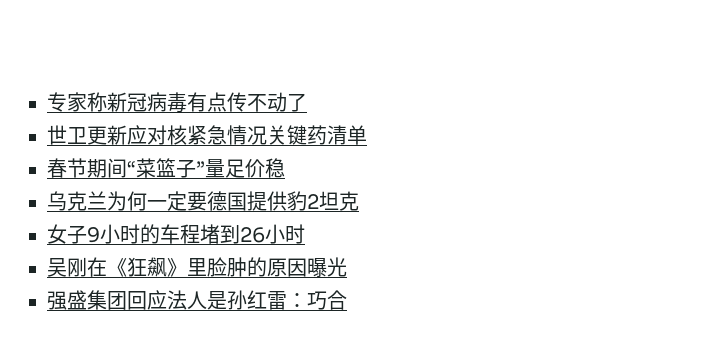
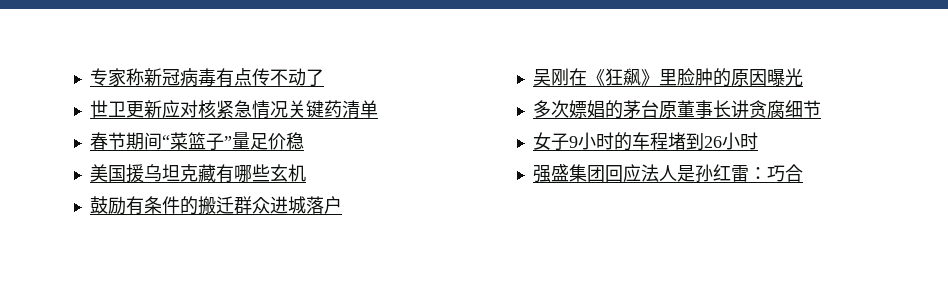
[47,191,359,211] [47,224,305,244] 乌克兰为何一定要德国提供豹2坦克 // 女子9小时的车程堵到26小时 -> [89,164,306,183] [89,196,342,215] 美国援乌坦克藏有哪些玄机 // 鼓励有条件的搬迁群众进城落户
(347, 267) none -> [532,100,821,119] [532,132,758,151] // 多次嫖娼的茅台原董事长讲贪腐细节 // 女子9小时的车程堵到26小时

